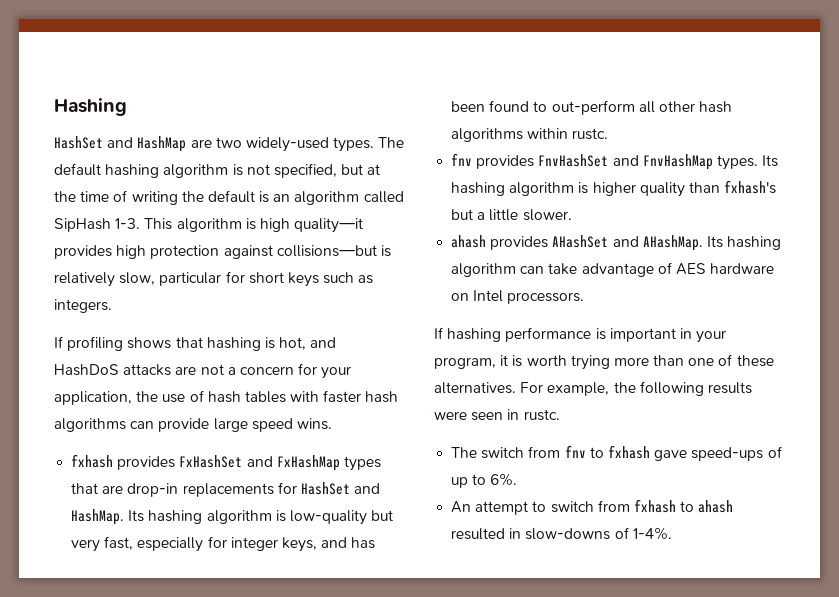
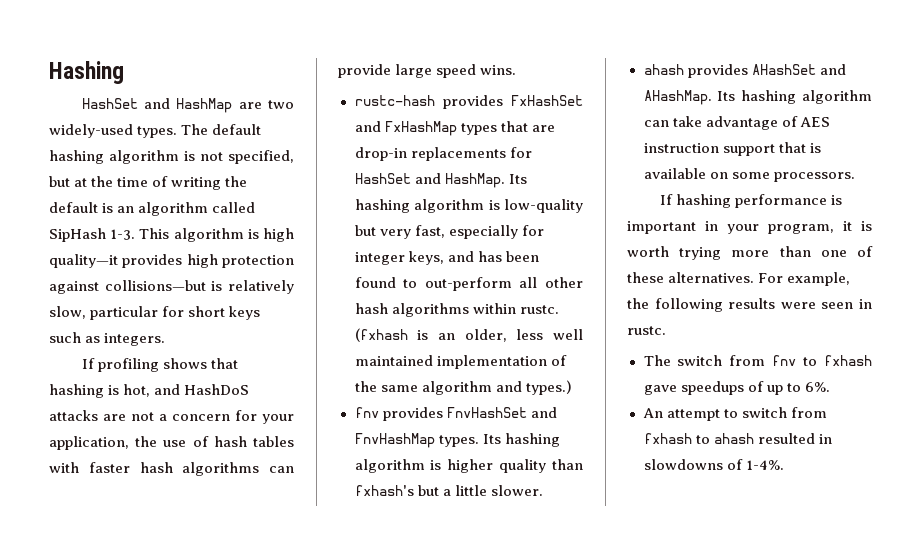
[71,454,114,468] fxhash -> [354,95,435,106] rustc-hash
(609, 134) none -> [354,328,583,342] [354,355,567,369] [354,380,572,395] (fxhash is an older, less well maintained implementation of the same algorithm and types.)
[710,263,775,274] [451,290,504,302] hardware on Intel -> [643,142,821,156] [643,168,770,179] instruction support that is available on some
[691,447,764,461] speed-ups -> [680,381,744,395] speedups
[525,528,611,540] slow-downs -> [643,459,723,470] slowdowns

